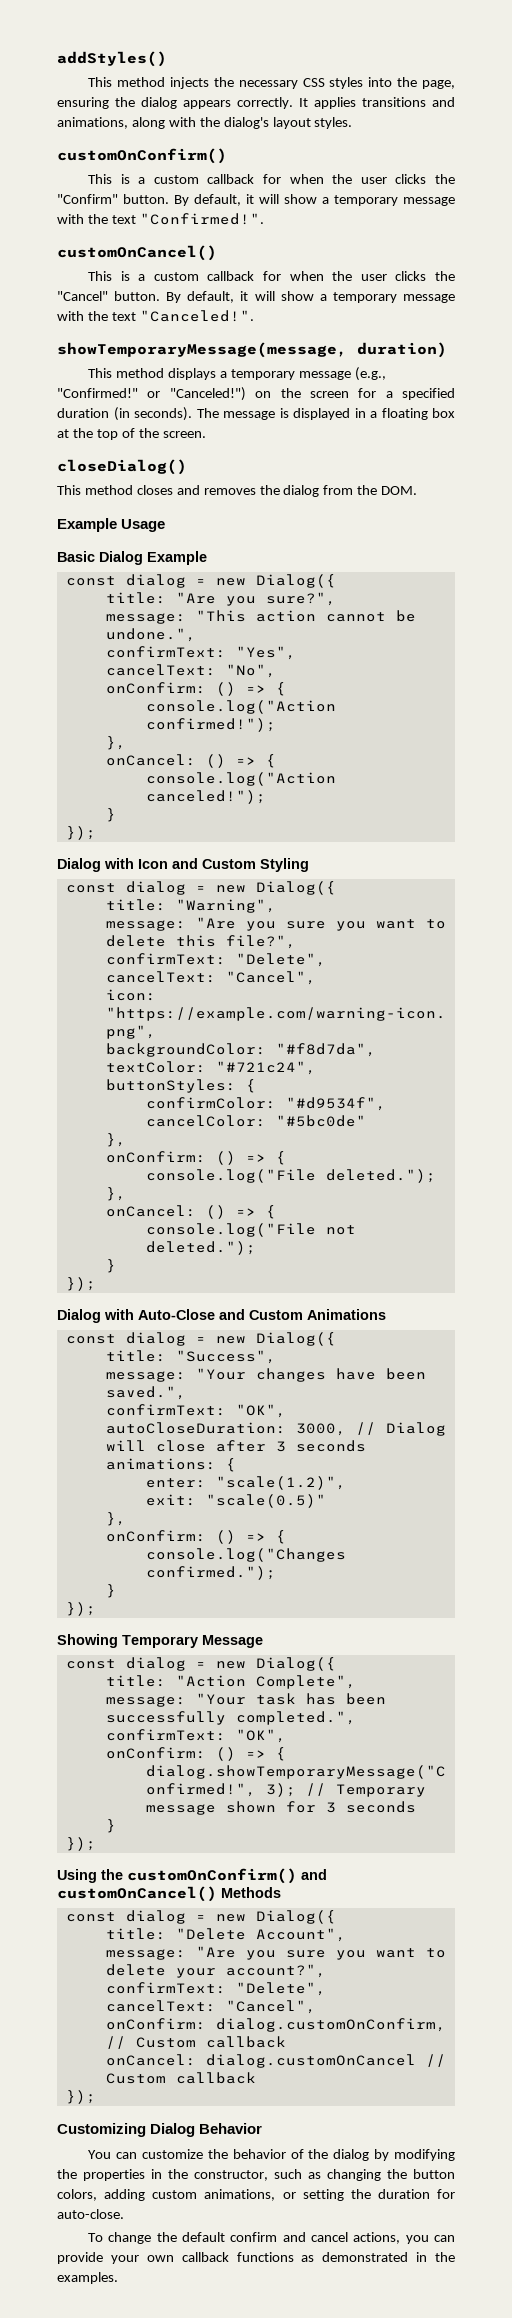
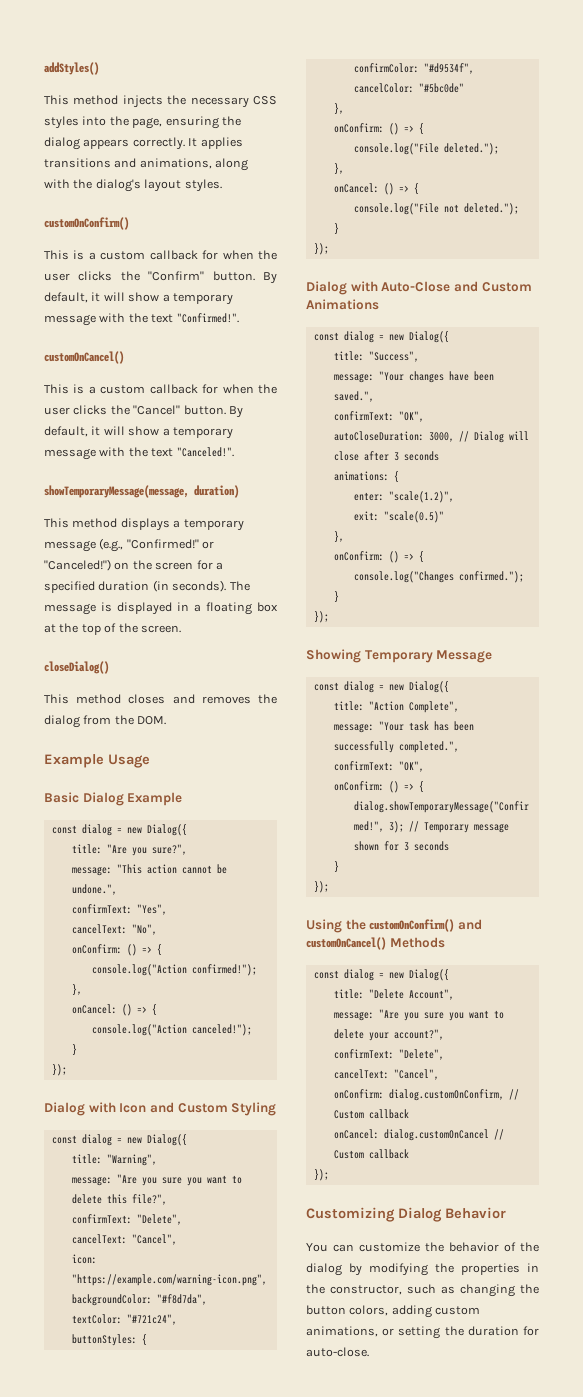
[88,2232,455,2244] [57,2252,455,2264] [57,2272,118,2284] // To change the default confirm and cancel actions, you can provide your own callback functions as demonstrated in the examples. -> (369, 1352) none

